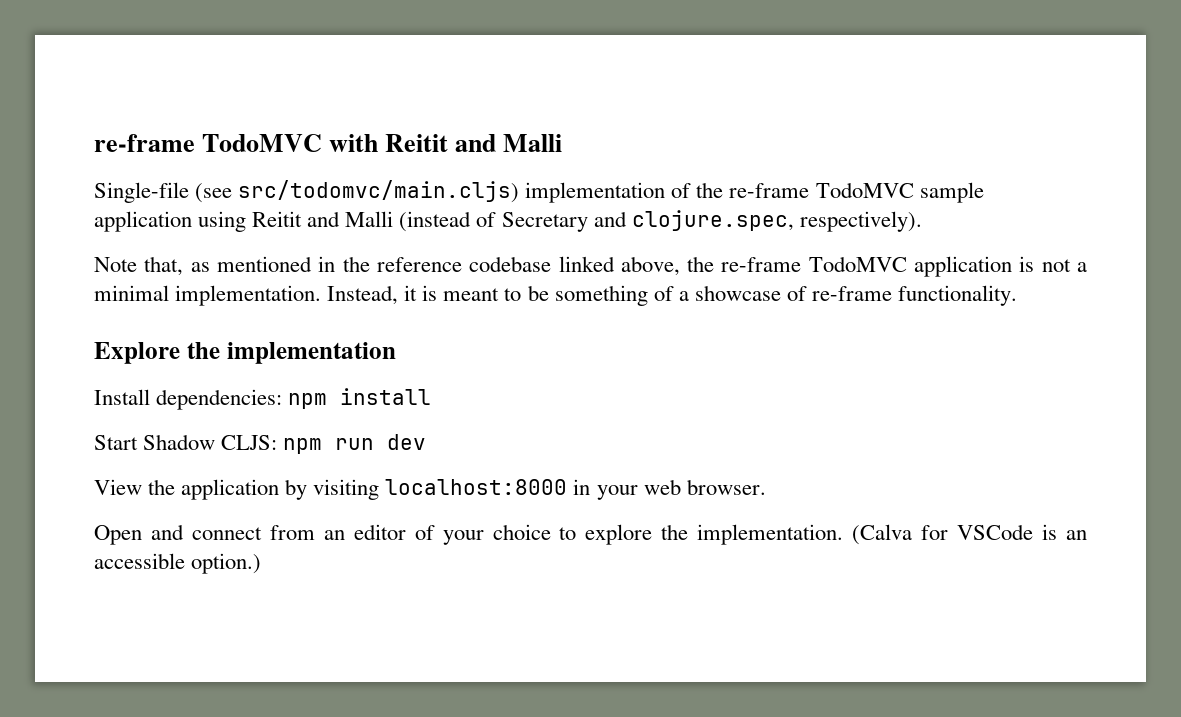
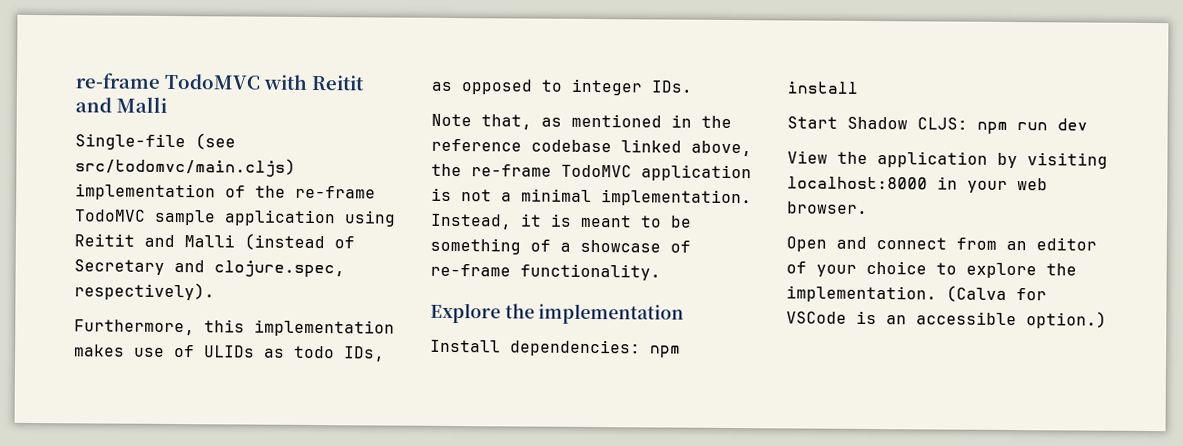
(922, 221) none -> [74,319,395,337] [74,344,385,362] [431,78,693,96] // Furthermore, this implementation makes use of ULIDs as todo IDs, as opposed to integer IDs.

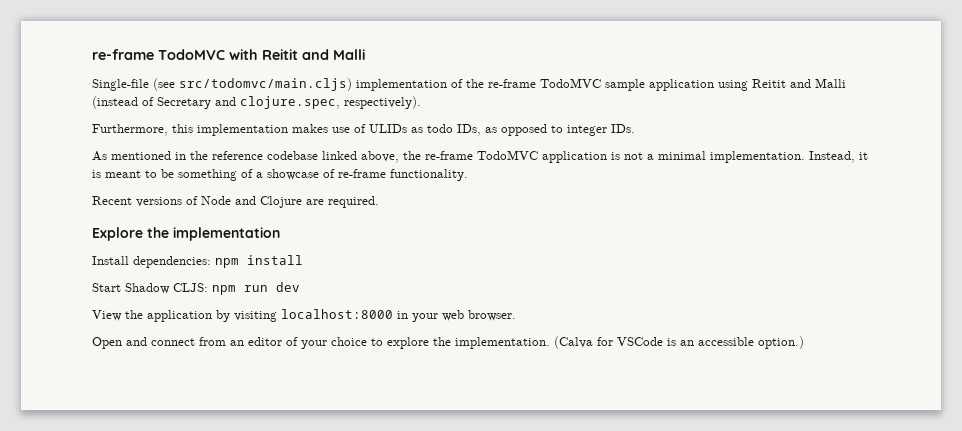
[431,113,562,130] Note that, as -> [92,151,107,161] As
(661, 272) none -> [92,196,379,208] // Recent versions of Node and Clojure are required.

